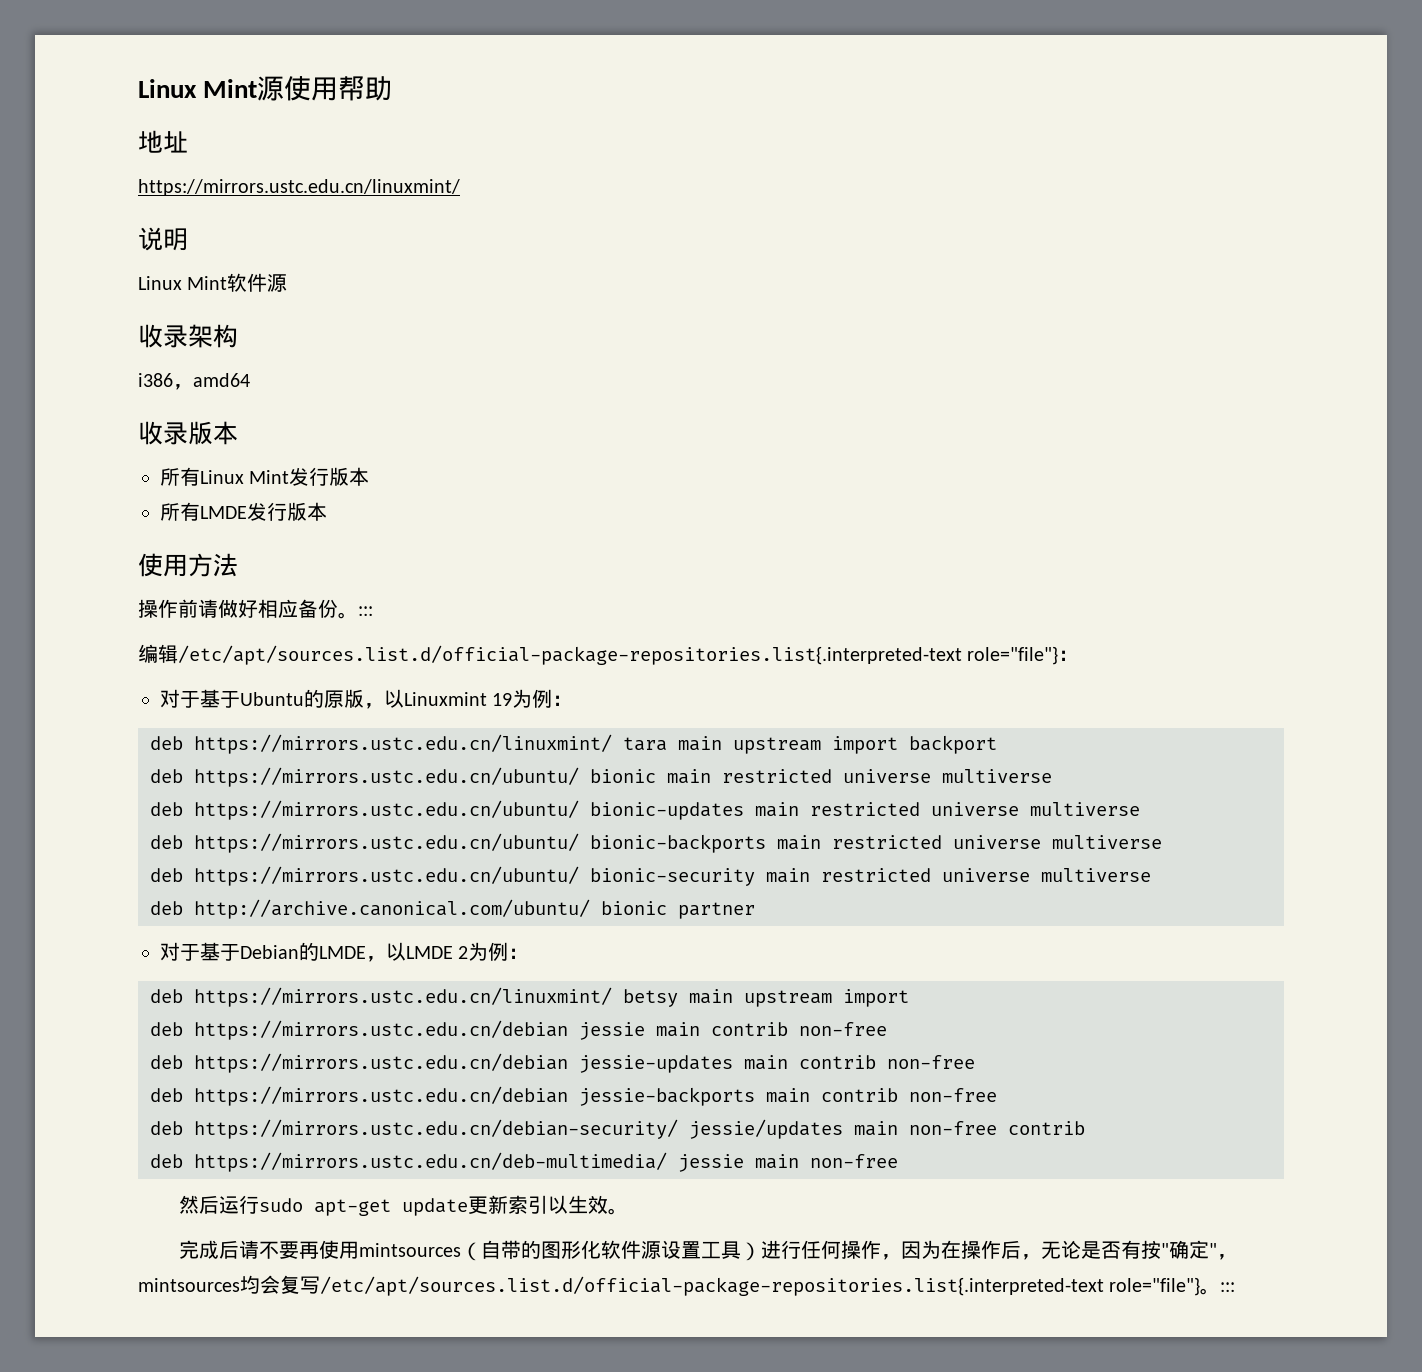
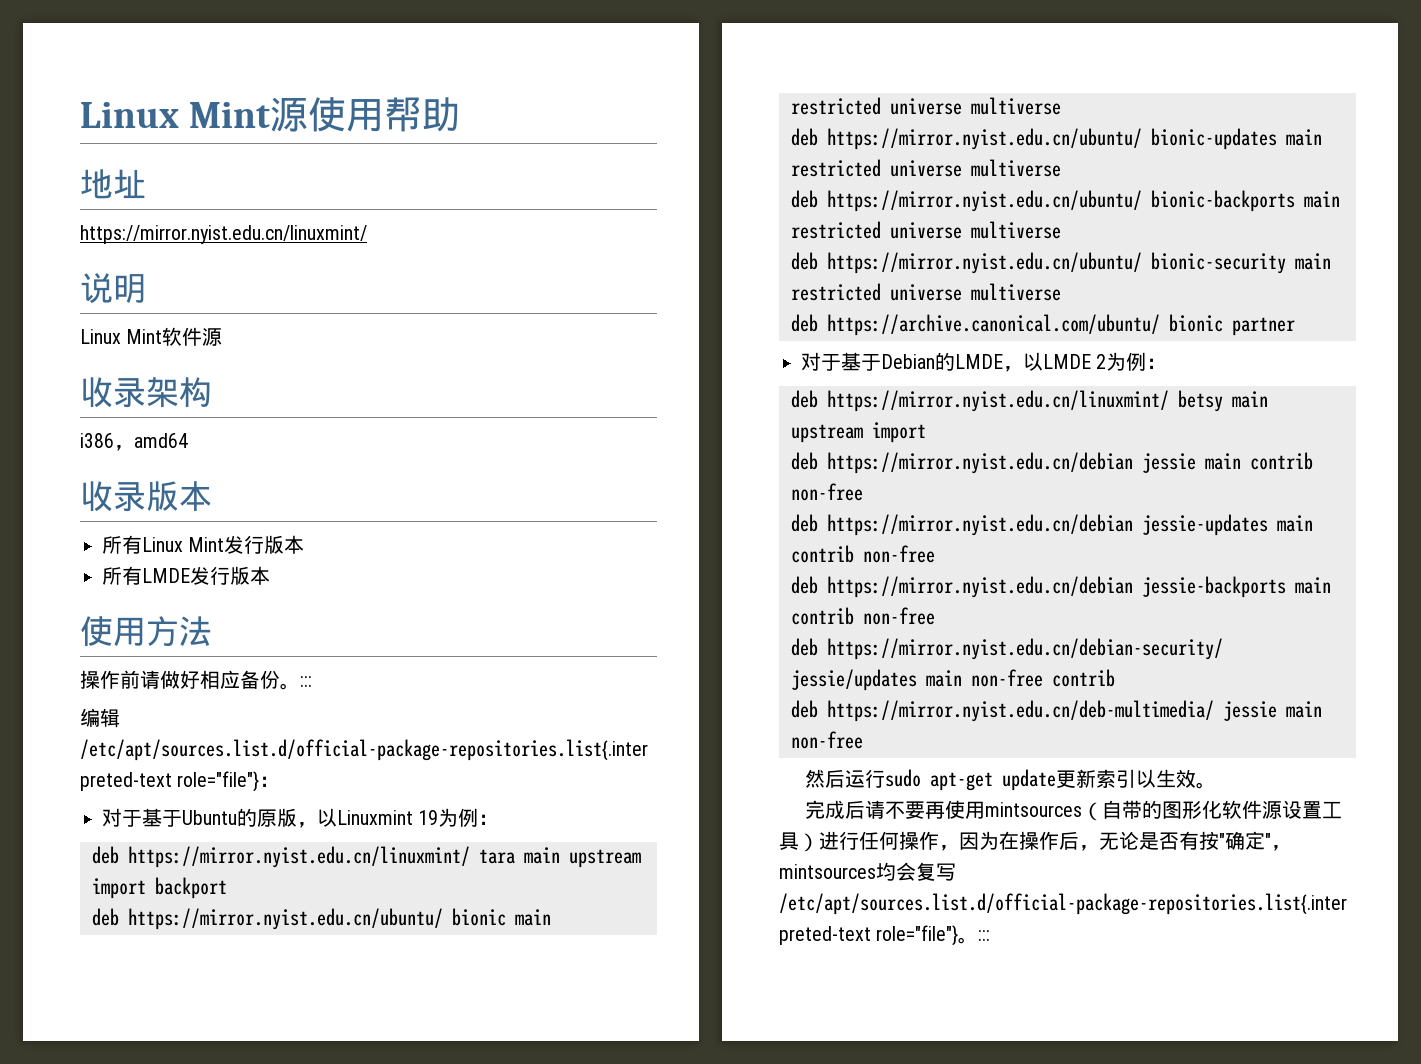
[138,179,460,196] https://mirrors.ustc.edu.cn/linuxmint/ -> [80,225,367,244] https://mirror.nyist.edu.cn/linuxmint/
[194,734,612,754] https://mirrors.ustc.edu.cn/linuxmint/ -> [128,846,470,868] https://mirror.nyist.edu.cn/linuxmint/
[194,767,579,787] https://mirrors.ustc.edu.cn/ubuntu/ -> [128,908,443,930] https://mirror.nyist.edu.cn/ubuntu/
[194,800,579,820] https://mirrors.ustc.edu.cn/ubuntu/ -> [827,128,1142,150] https://mirror.nyist.edu.cn/ubuntu/
[194,833,579,853] https://mirrors.ustc.edu.cn/ubuntu/ -> [827,190,1142,212] https://mirror.nyist.edu.cn/ubuntu/
[194,866,579,886] https://mirrors.ustc.edu.cn/ubuntu/ -> [827,252,1142,274] https://mirror.nyist.edu.cn/ubuntu/
[194,899,590,919] http://archive.canonical.com/ubuntu/ -> [827,314,1160,336] https://archive.canonical.com/ubuntu/
[194,987,612,1007] https://mirrors.ustc.edu.cn/linuxmint/ -> [827,390,1169,412] https://mirror.nyist.edu.cn/linuxmint/
[194,1020,568,1040] https://mirrors.ustc.edu.cn/debian -> [827,452,1133,474] https://mirror.nyist.edu.cn/debian
[194,1053,568,1073] https://mirrors.ustc.edu.cn/debian -> [827,514,1133,536] https://mirror.nyist.edu.cn/debian
[194,1086,568,1106] https://mirrors.ustc.edu.cn/debian -> [827,576,1133,598] https://mirror.nyist.edu.cn/debian
[194,1119,678,1139] https://mirrors.ustc.edu.cn/debian-security/ -> [827,638,1223,660] https://mirror.nyist.edu.cn/debian-security/
[194,1152,667,1172] https://mirrors.ustc.edu.cn/deb-multimedia/ -> [827,700,1214,722] https://mirror.nyist.edu.cn/deb-multimedia/

